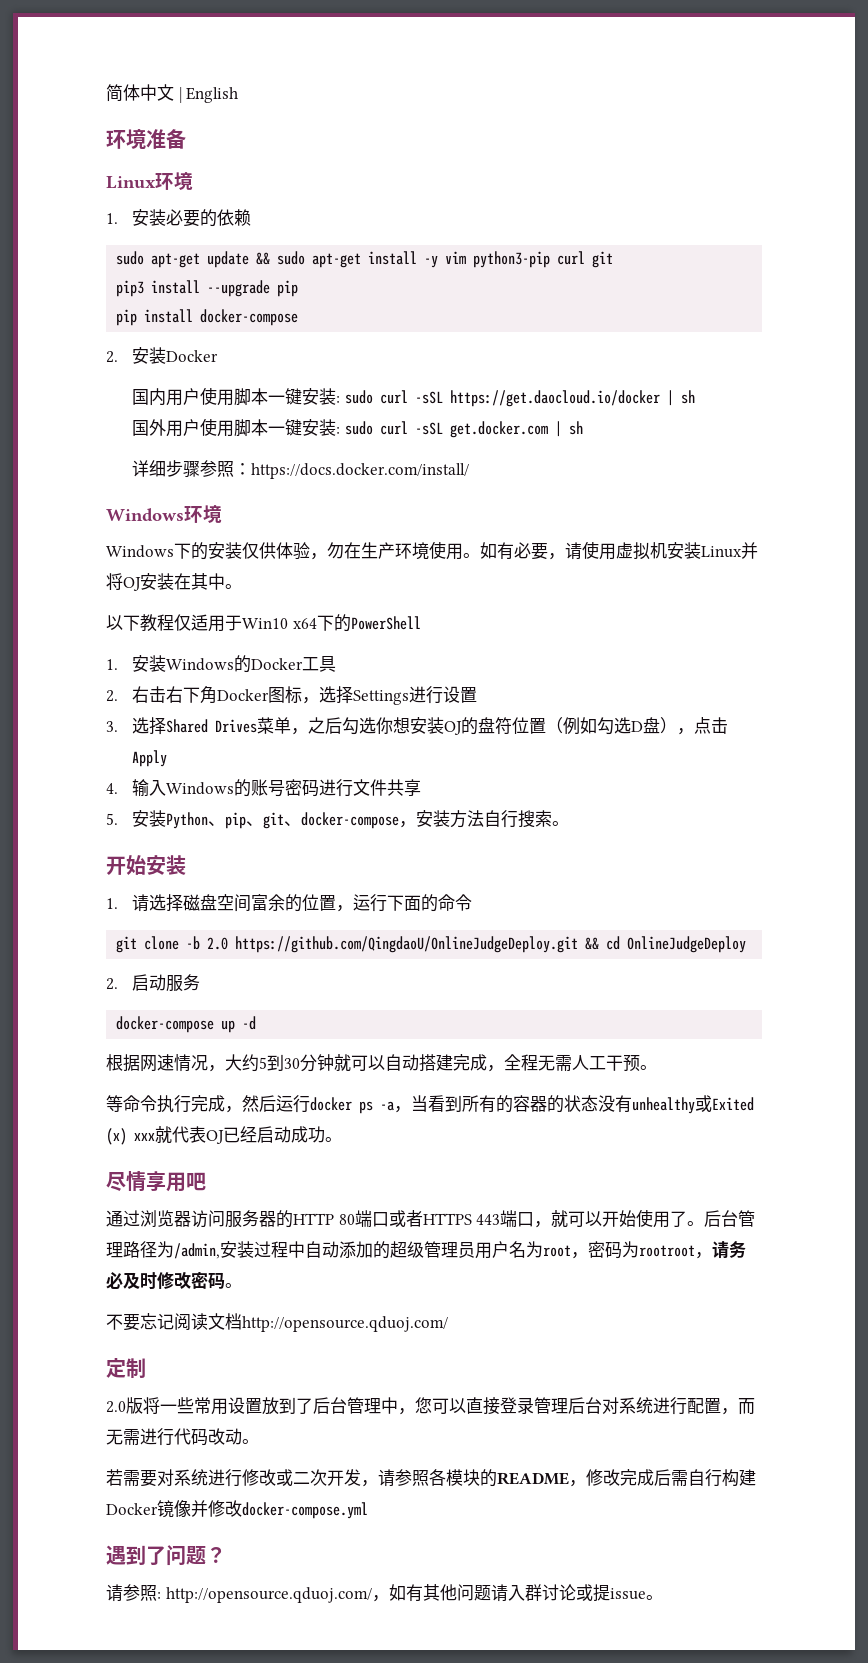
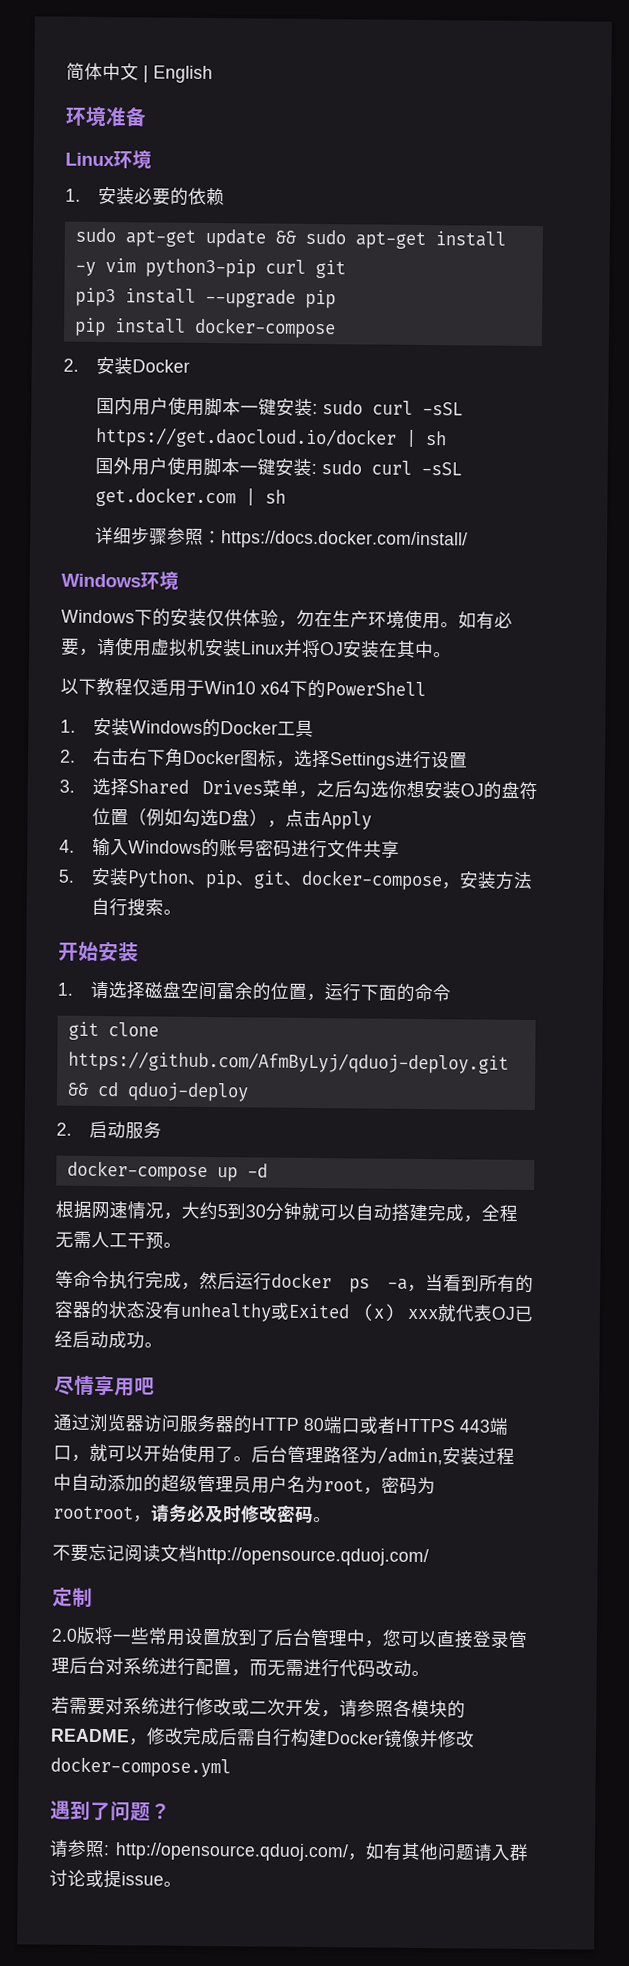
[186,936,579,953] -b 2.0 https://github.com/QingdaoU/OnlineJudgeDeploy.git -> [67,1050,509,1074] https://github.com/AfmByLyj/qduoj-deploy.git
[627,936,747,953] OnlineJudgeDeploy -> [126,1082,249,1102] qduoj-deploy

